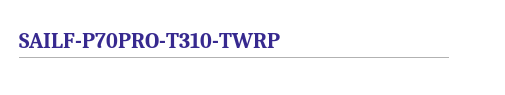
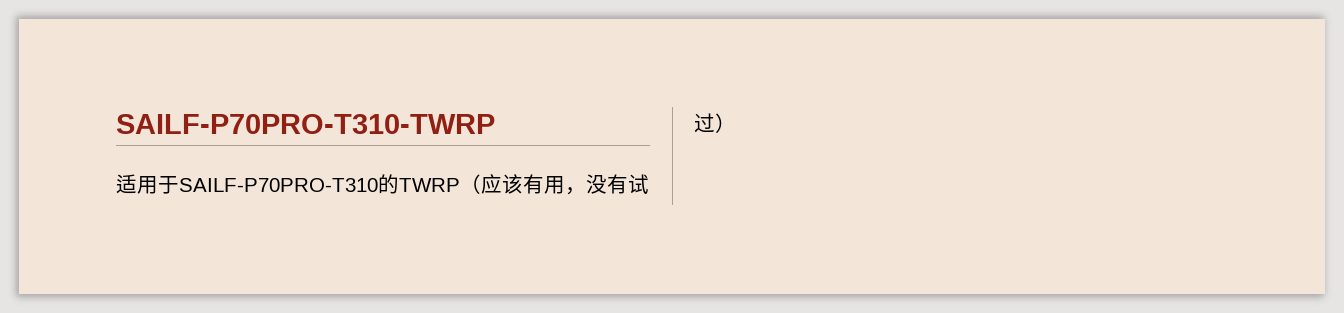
(280, 40) none -> [116,174,649,195] [694,113,736,133] // 适用于SAILF-P70PRO-T310的TWRP（应该有用，没有试过）

